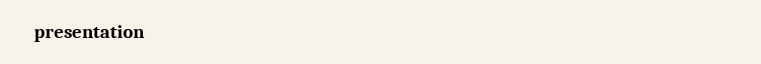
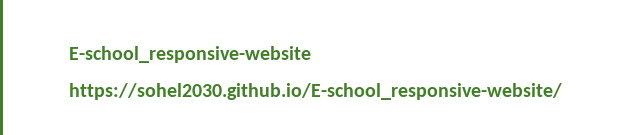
[34,25,145,42] presentation -> [69,46,311,63] [69,83,562,100] E-school_responsive-website // https://sohel2030.github.io/E-school_responsive-website/

